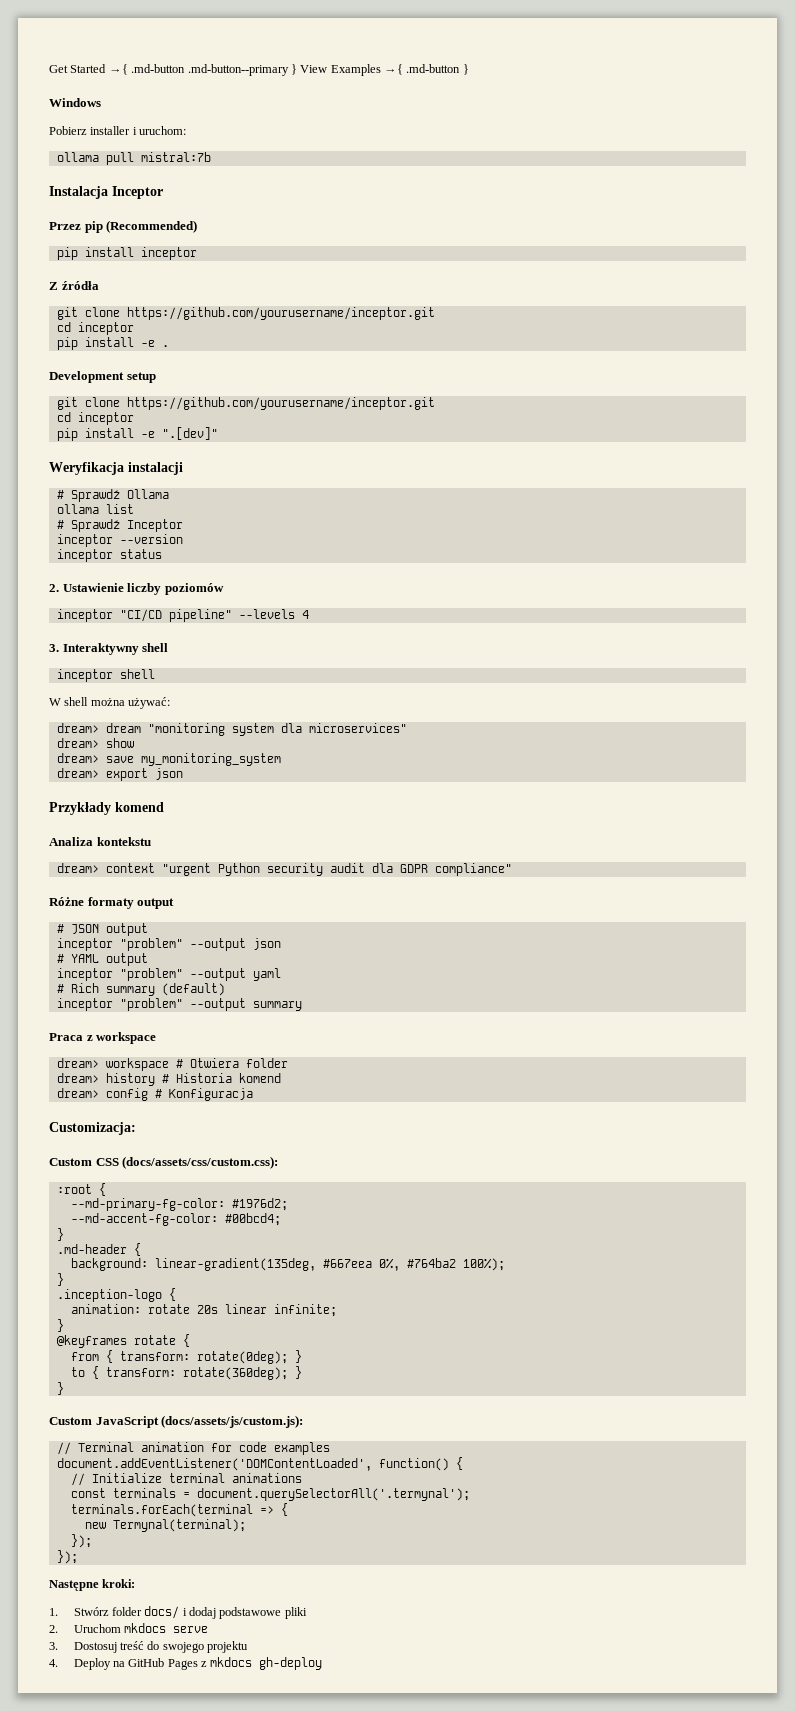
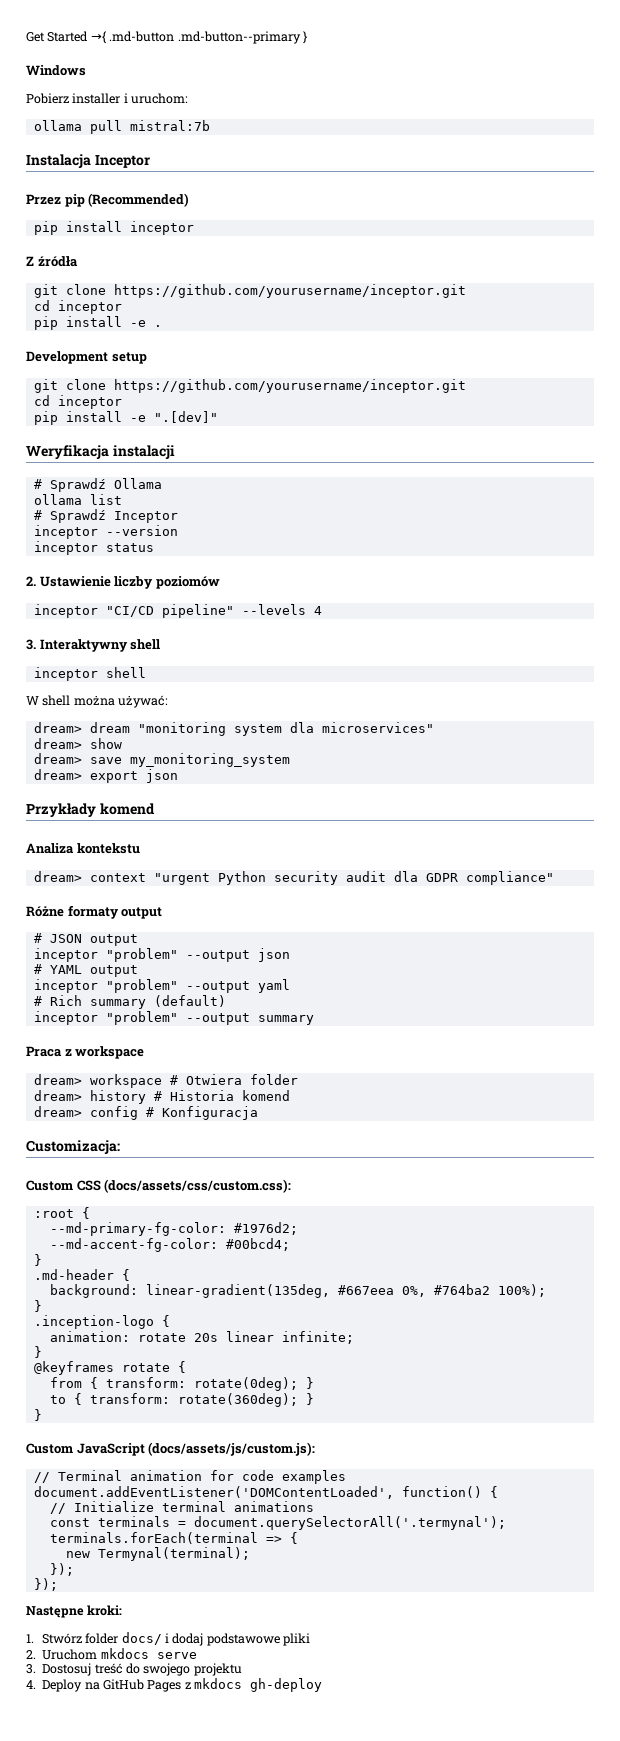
[300,64,469,76] View Examples →{ .md-button } -> (307, 37) none

